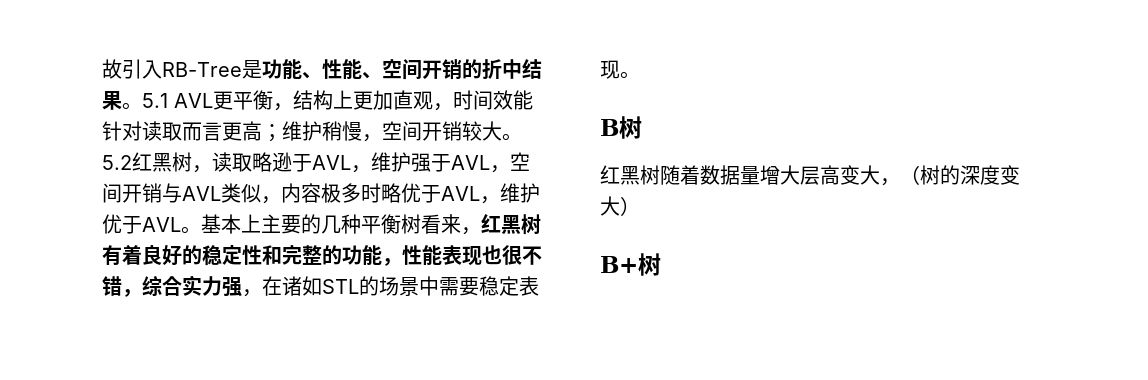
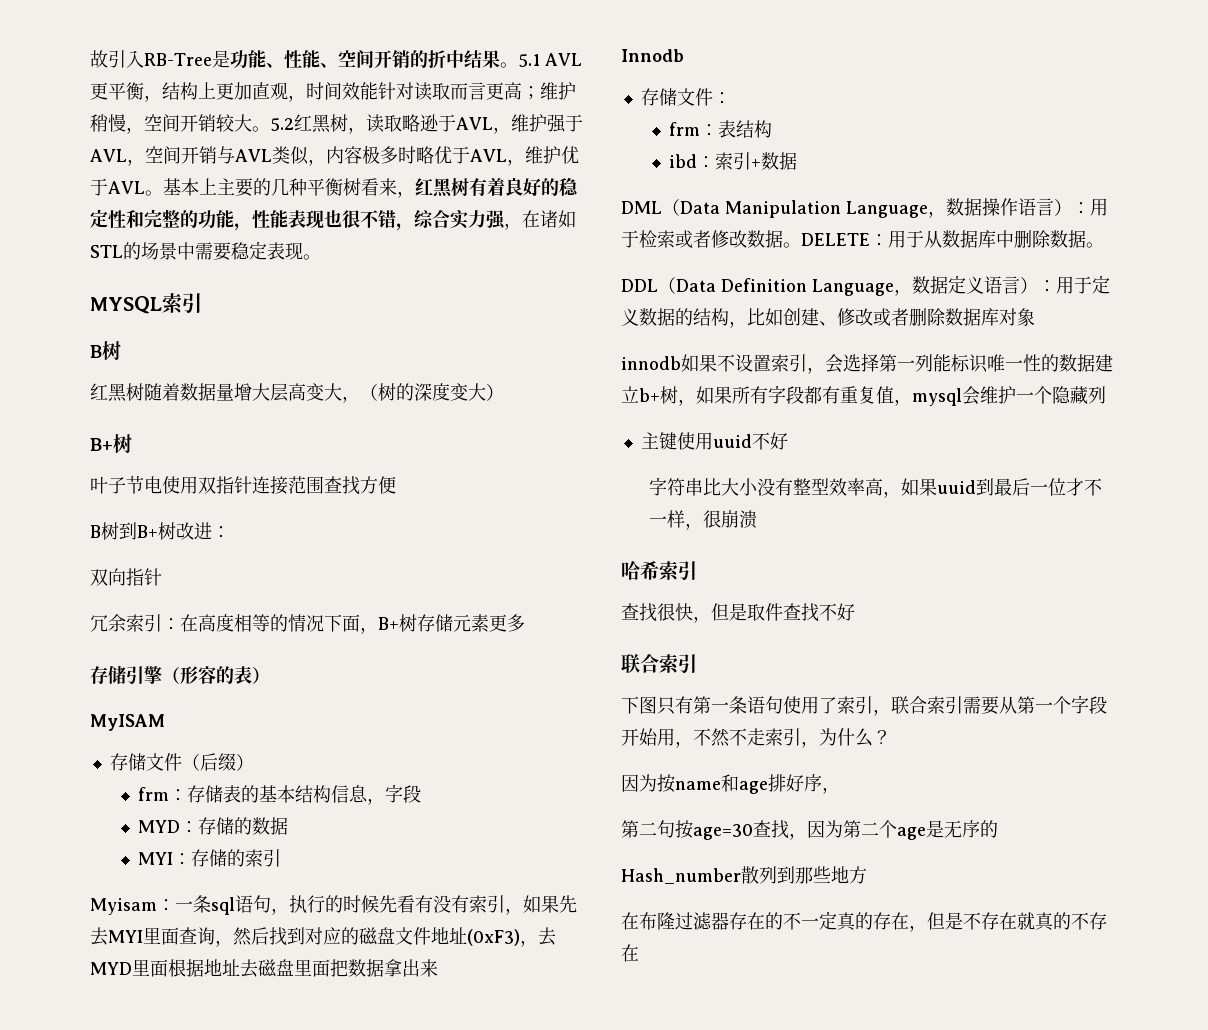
(640, 75) none -> [90,293,202,314] // MYSQL索引
(661, 264) none -> [90,476,396,495] [90,522,230,540] [90,568,162,586] [90,614,525,634] [90,665,270,685] [90,714,165,731] [109,753,254,771] [137,784,421,805] [137,817,288,835] [137,849,281,867] [90,895,577,915] [90,927,556,947] [90,959,438,978] [621,49,684,62] [640,88,731,106] [668,120,772,138] [668,152,797,170] [621,198,1108,218] [621,230,1104,248] [621,275,1110,296] [621,308,1035,328] [621,353,1113,374] [621,385,1106,406] [640,432,788,450] [648,477,1102,498] [648,510,757,530] [621,561,697,581] [621,603,855,623] [621,654,697,674] [621,695,1107,716] [621,728,891,748] [621,774,840,794] [621,820,998,840] [621,866,867,884] [621,911,1107,932] [621,944,639,962] // 叶子节电使用双指针连接范围查找方便 // B树到B+树改进： // 双向指针 // 冗余索引：在高度相等的情况下面，B+树存储元素更多 // 存储引擎（形容的表） // MyISAM // 存储文件（后缀） // frm：存储表的基本结构信息，字段 // MYD：存储的数据 // MYI：存储的索引 // Myisam：一条sql语句，执行的时候先看有没有索引，如果先去MYI里面查询，然后找到对应的磁盘文件地址(0xF3)，去MYD里面根据地址去磁盘里面把数据拿出来 // Innodb // 存储文件： // frm：表结构 // ibd：索引+数据 // DML（Data Manipulation Language，数据操作语言）：用于检索或者修改数据。DELETE：用于从数据库中删除数据。 // DDL（Data Definition Language，数据定义语言）：用于定义数据的结构，比如创建、修改或者删除数据库对象 // innodb如果不设置索引，会选择第一列能标识唯一性的数据建立b+树，如果所有字段都有重复值，mysql会维护一个隐藏列 // 主键使用uuid不好 // 字符串比大小没有整型效率高，如果uuid到最后一位才不一样，很崩溃 // 哈希索引 // 查找很快，但是取件查找不好 // 联合索引 // 下图只有第一条语句使用了索引，联合索引需要从第一个字段开始用，不然不走索引，为什么？ // 因为按name和age排好序， // 第二句按age=30查找，因为第二个age是无序的 // Hash_number散列到那些地方 // 在布隆过滤器存在的不一定真的存在，但是不存在就真的不存在

